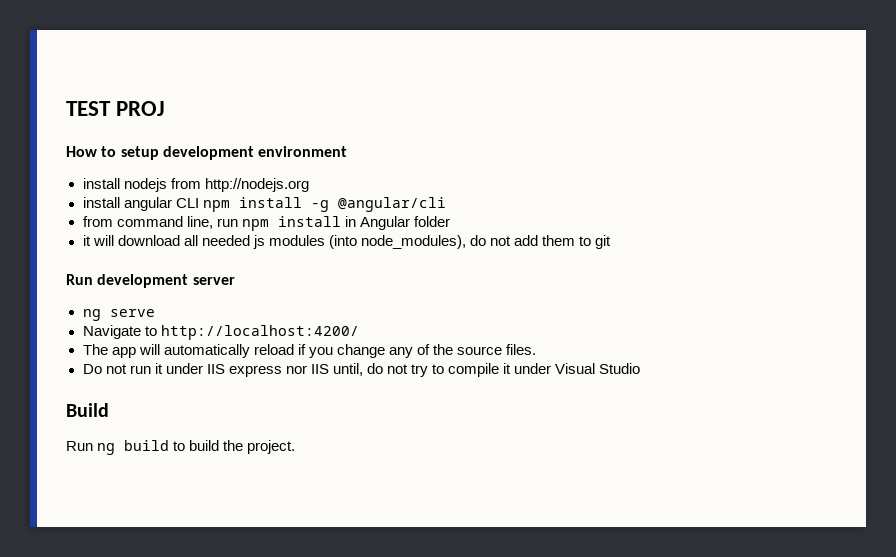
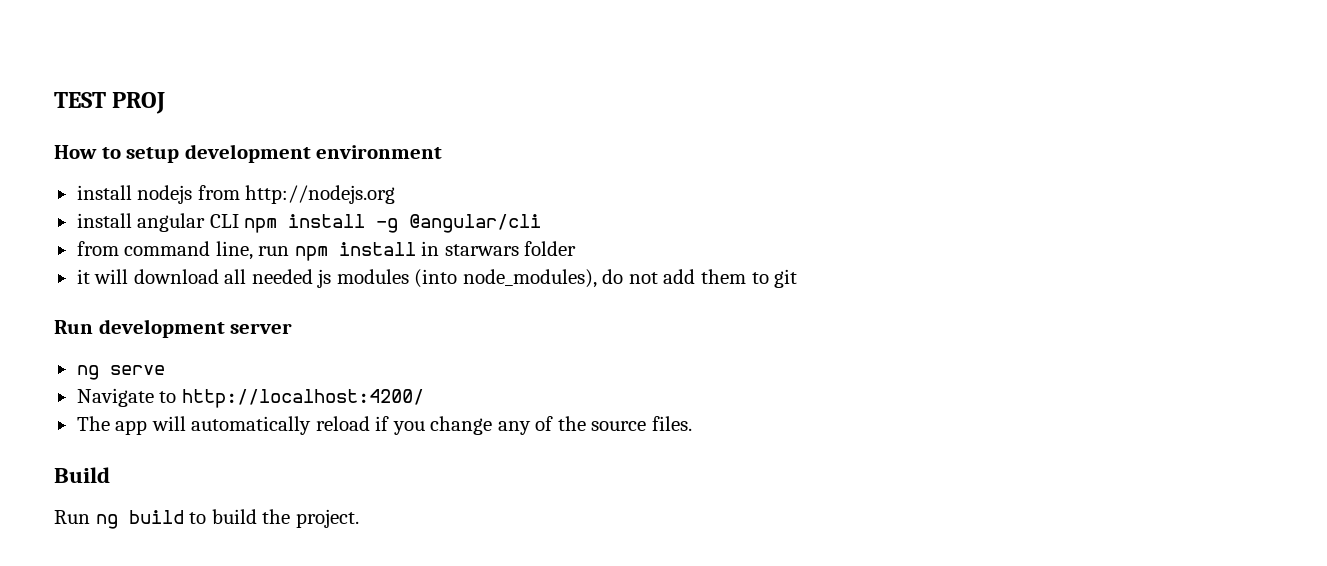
[359,216,410,230] Angular -> [444,244,519,256] starwars
[82,363,641,377] // Do not run it under IIS express nor IIS until, do not try to compile it under Visual Studio -> (692, 423) none

